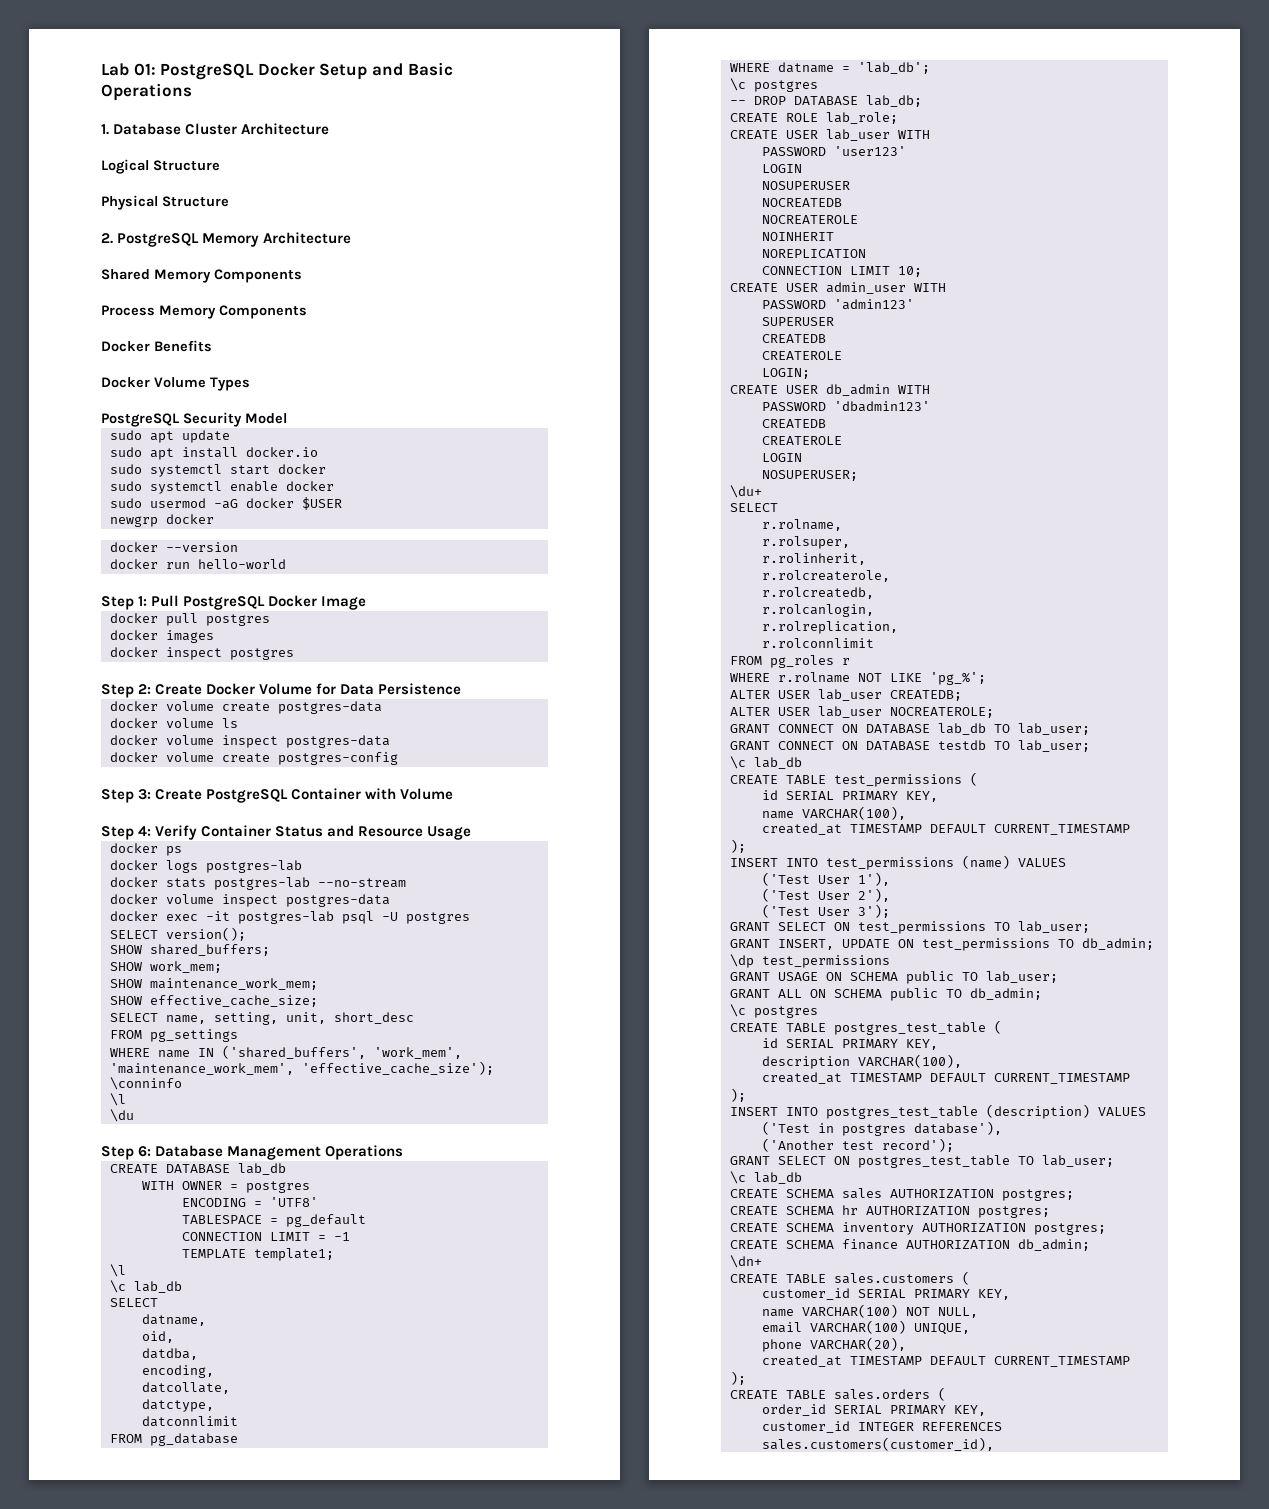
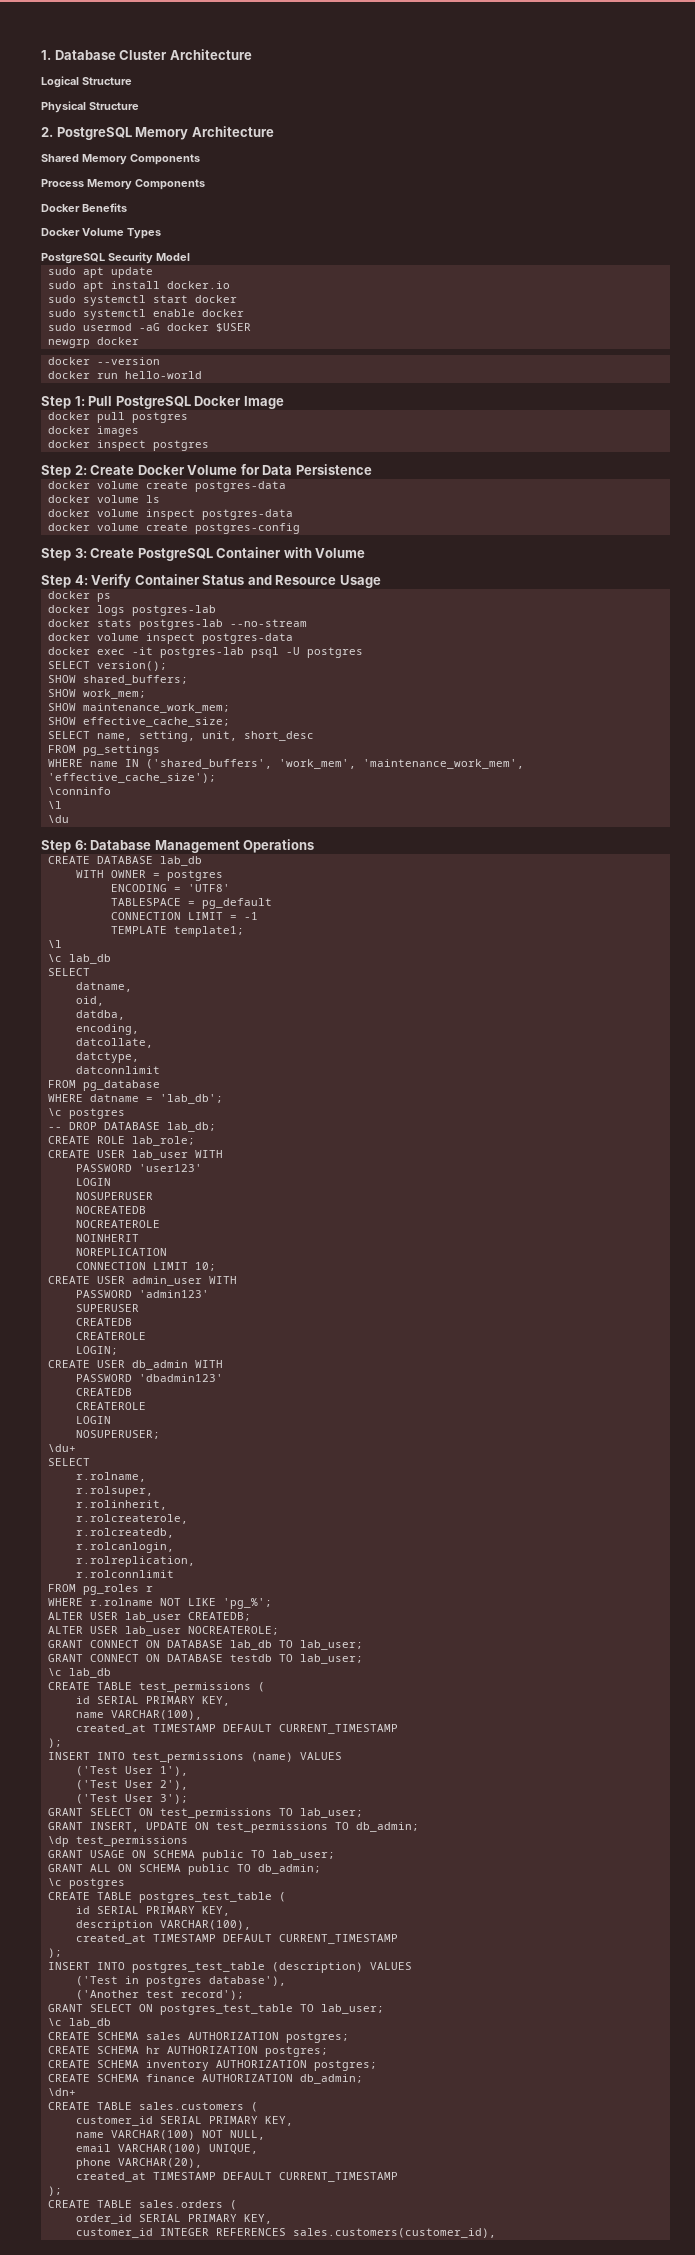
[101,62,453,80] [101,83,192,101] Lab 01: PostgreSQL Docker Setup and Basic Operations // -> (41, 55) none

